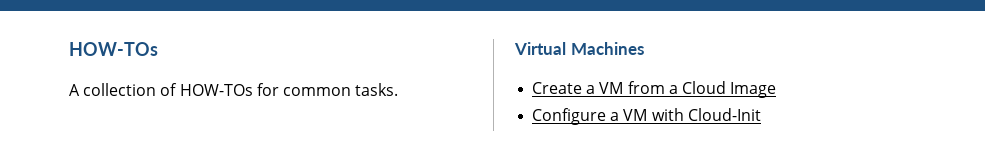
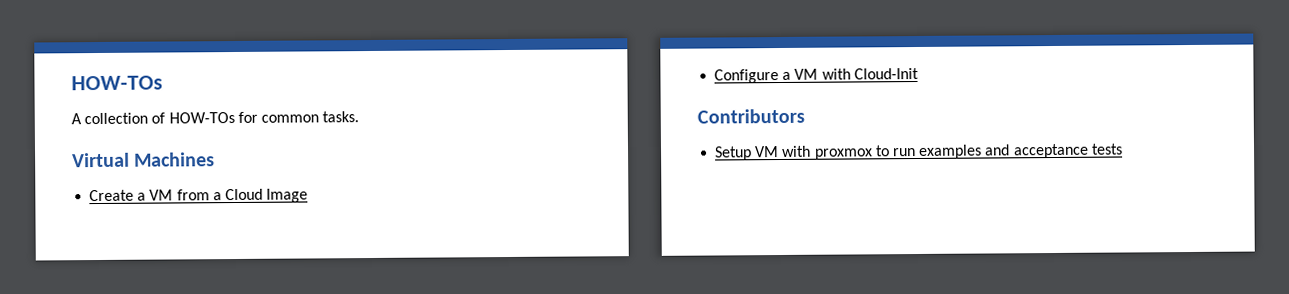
(761, 114) none -> [697,108,805,124] [714,143,1123,161] // Contributors // Setup VM with proxmox to run examples and acceptance tests

